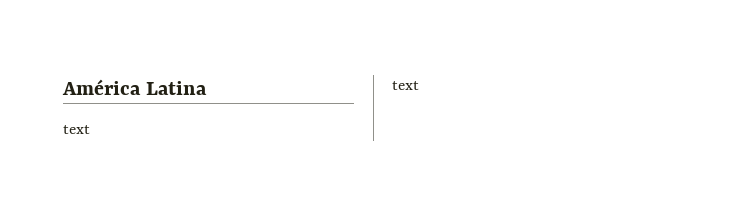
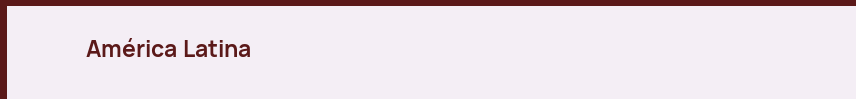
[63,125,90,134] [392,81,419,90] // text // text -> (252, 48) none

